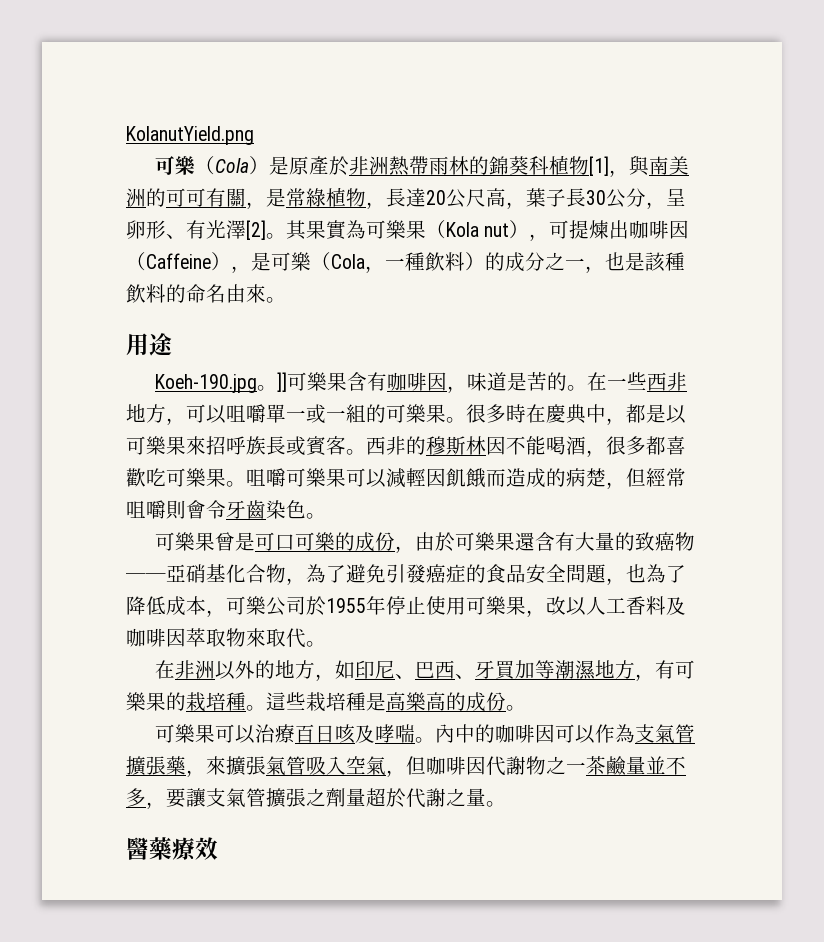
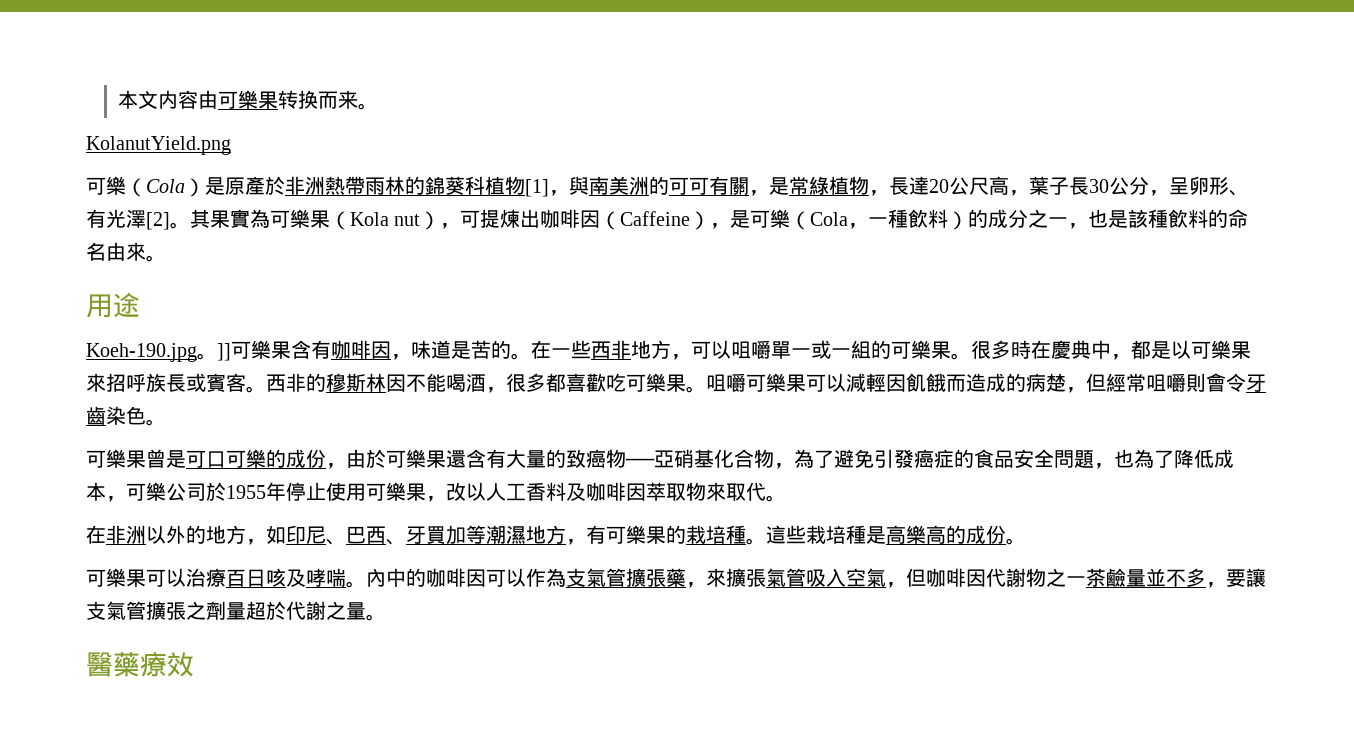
(126, 135) none -> [118,90,379,110] 本文内容由可樂果转换而来。 //

